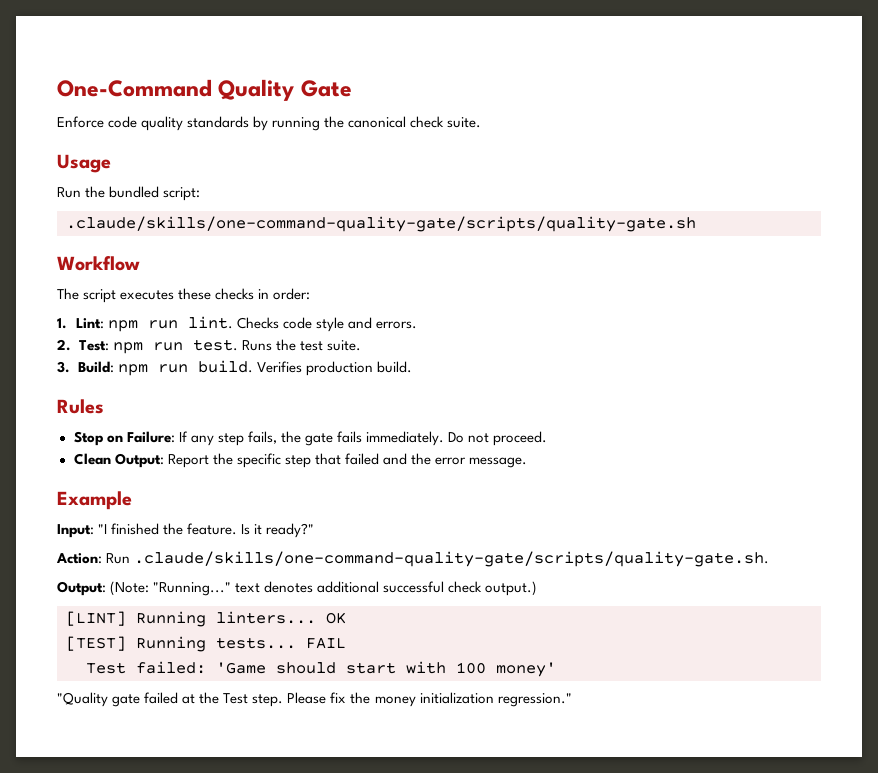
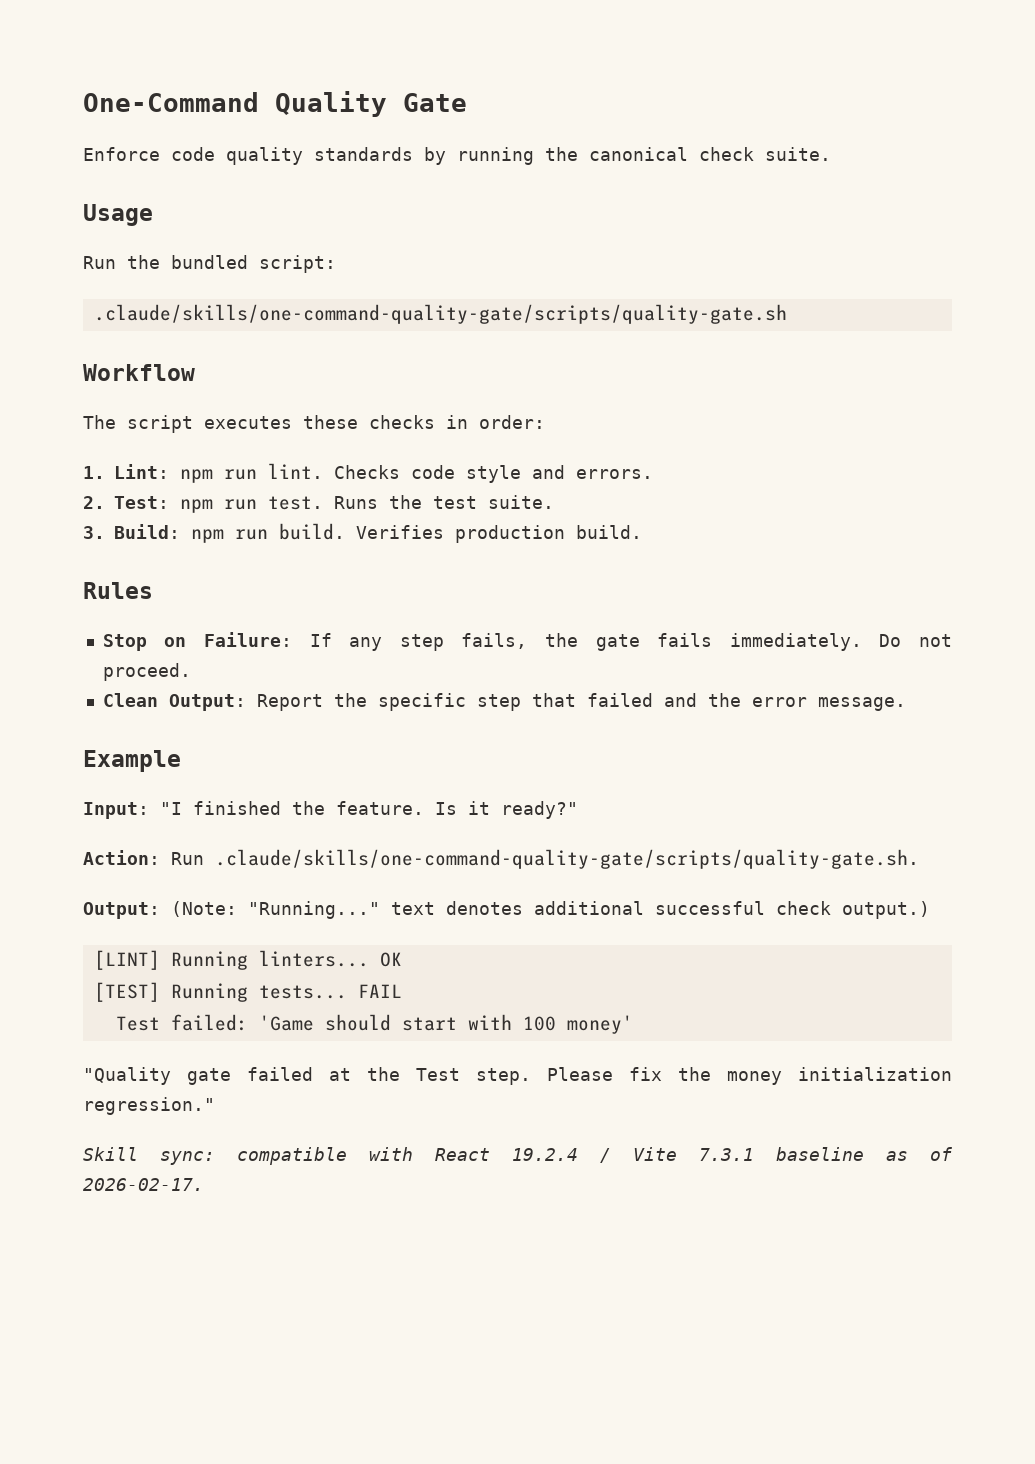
(572, 700) none -> [83,1147,952,1165] [83,1178,204,1191] // Skill sync: compatible with React 19.2.4 / Vite 7.3.1 baseline as of 2026-02-17.

